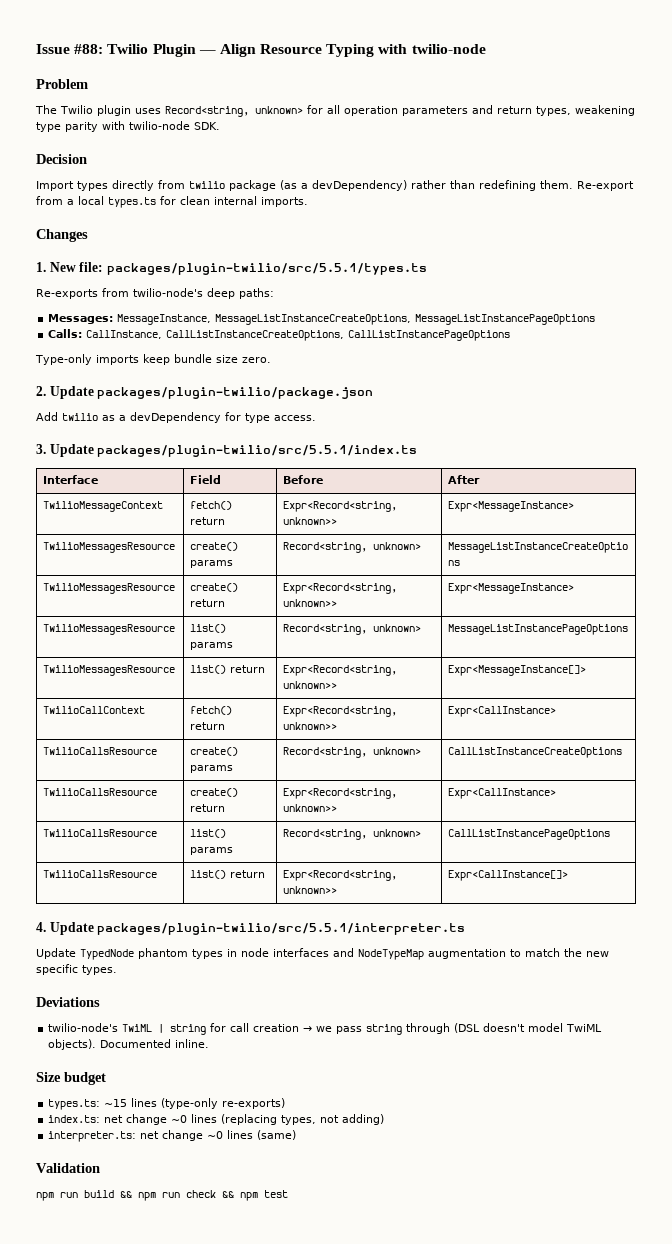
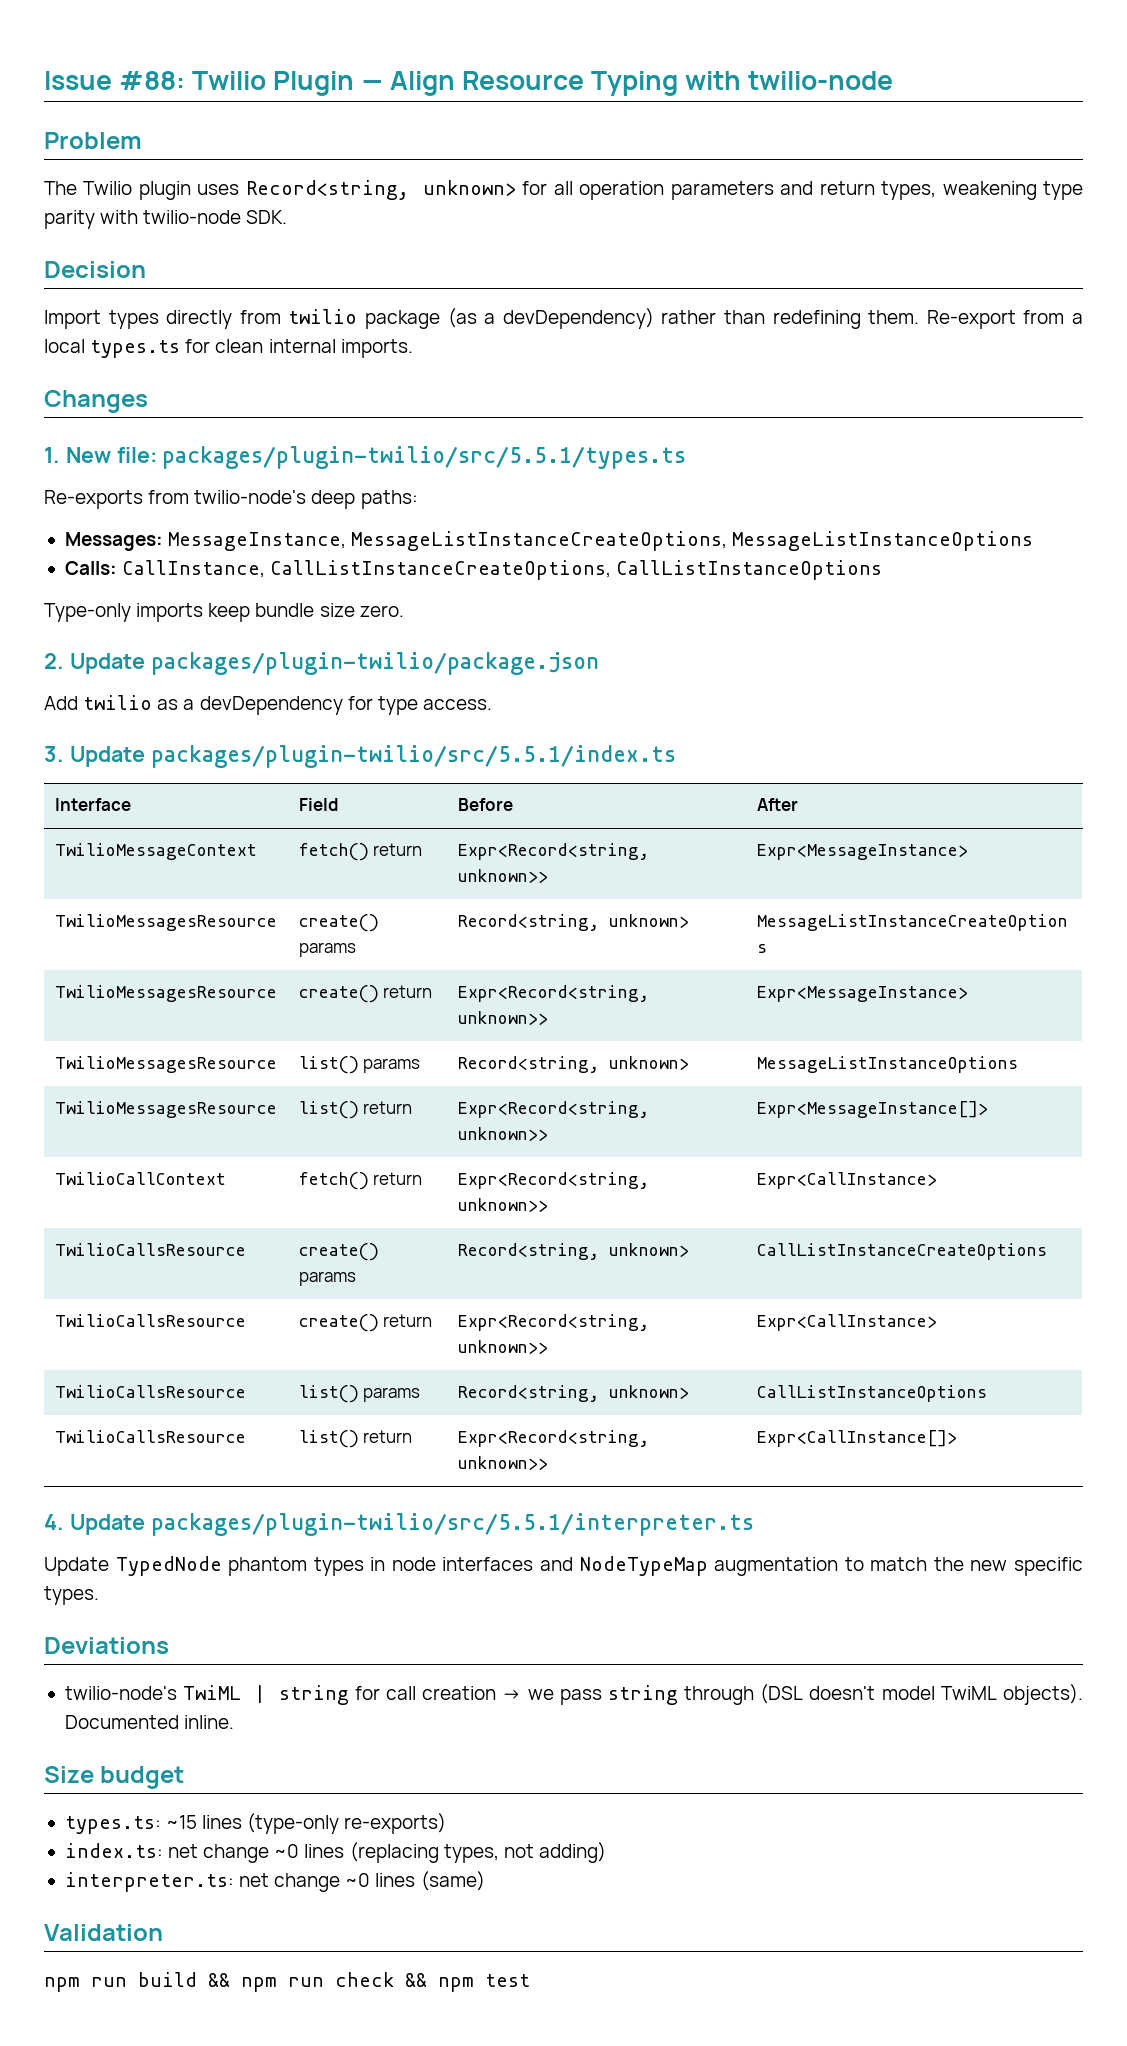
[415,314,596,325] MessageListInstancePageOptions -> [732,531,1034,551] MessageListInstanceOptions
[348,330,511,341] CallListInstancePageOptions -> [616,560,883,580] CallListInstanceOptions
[448,624,629,635] MessageListInstancePageOptions -> [756,1056,1018,1073] MessageListInstanceOptions
[448,829,611,840] CallListInstancePageOptions -> [756,1385,987,1402] CallListInstanceOptions

